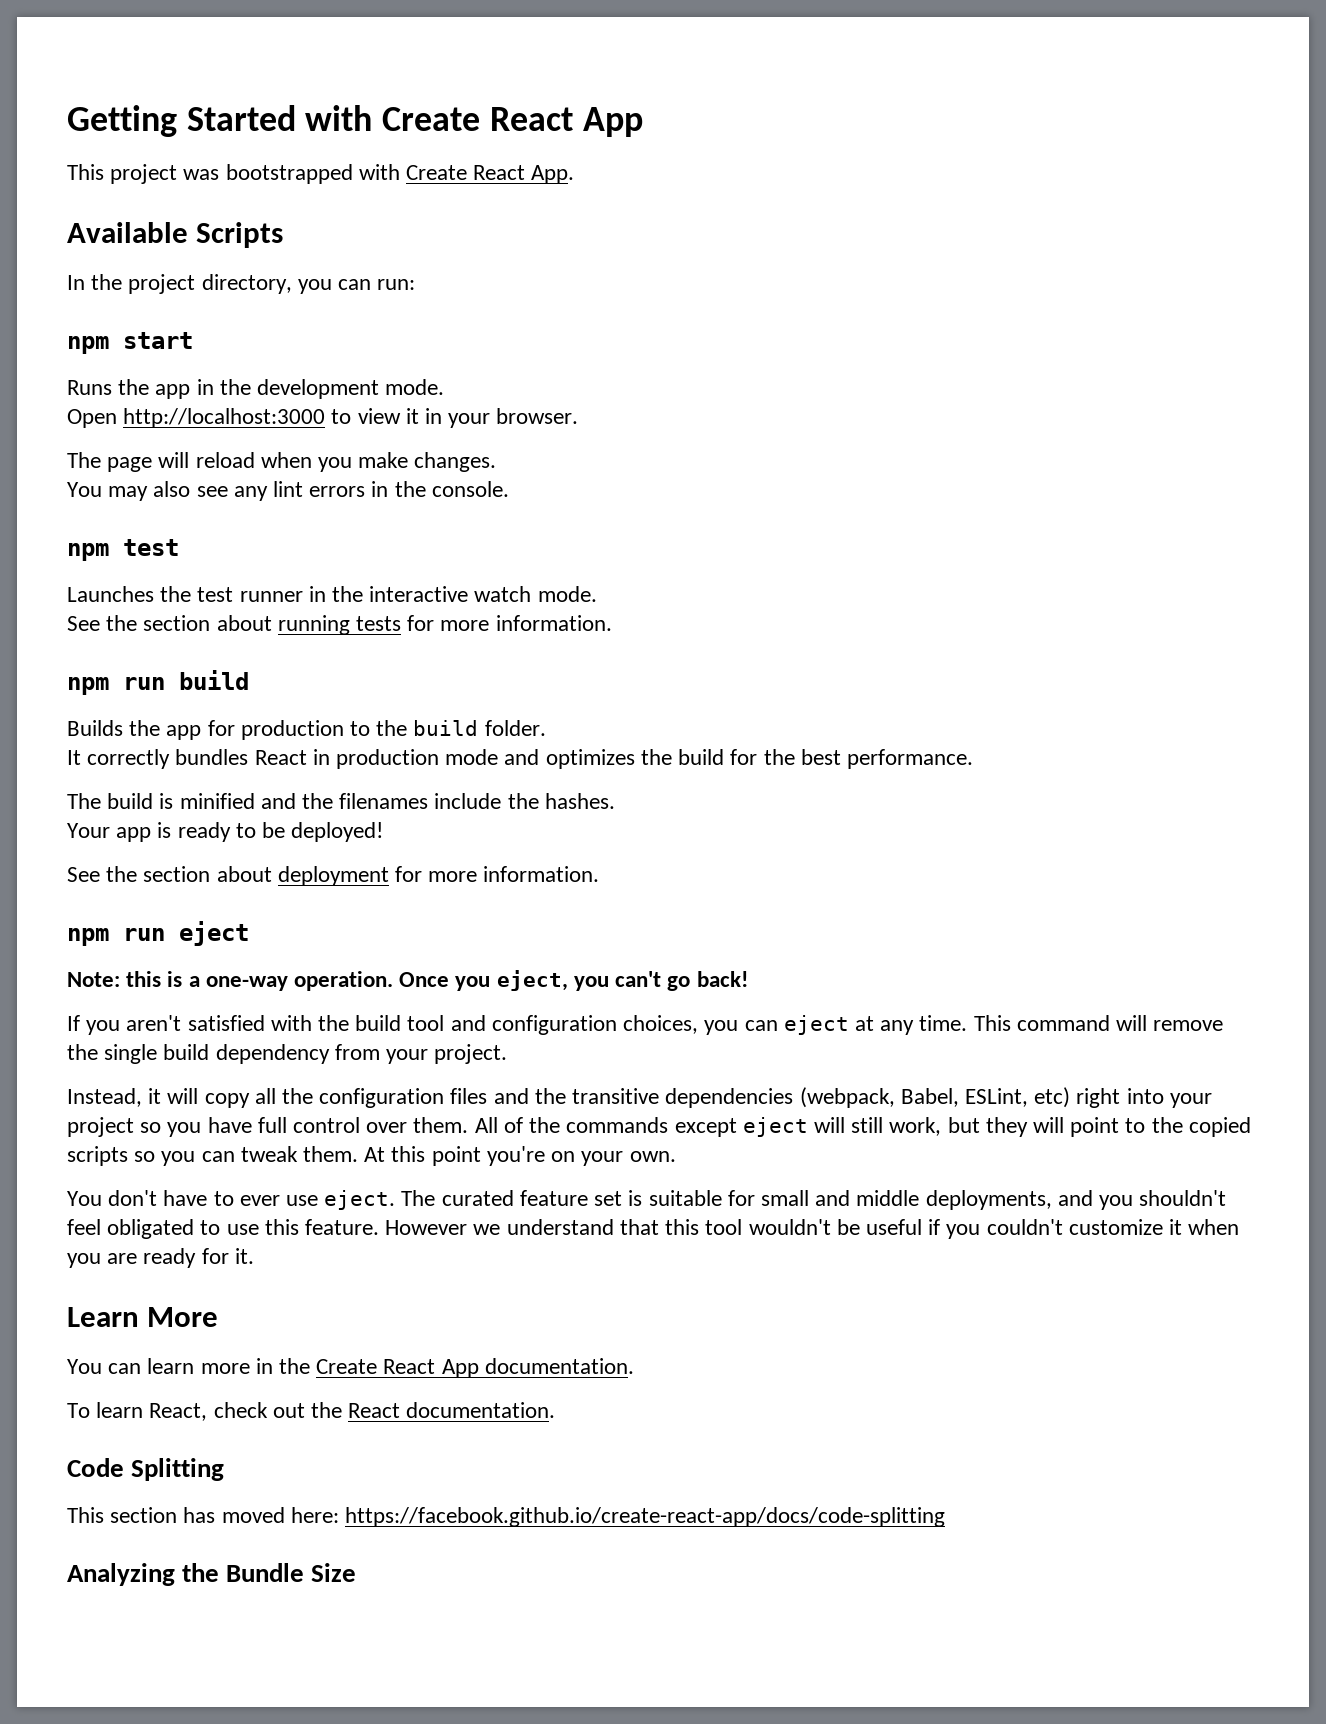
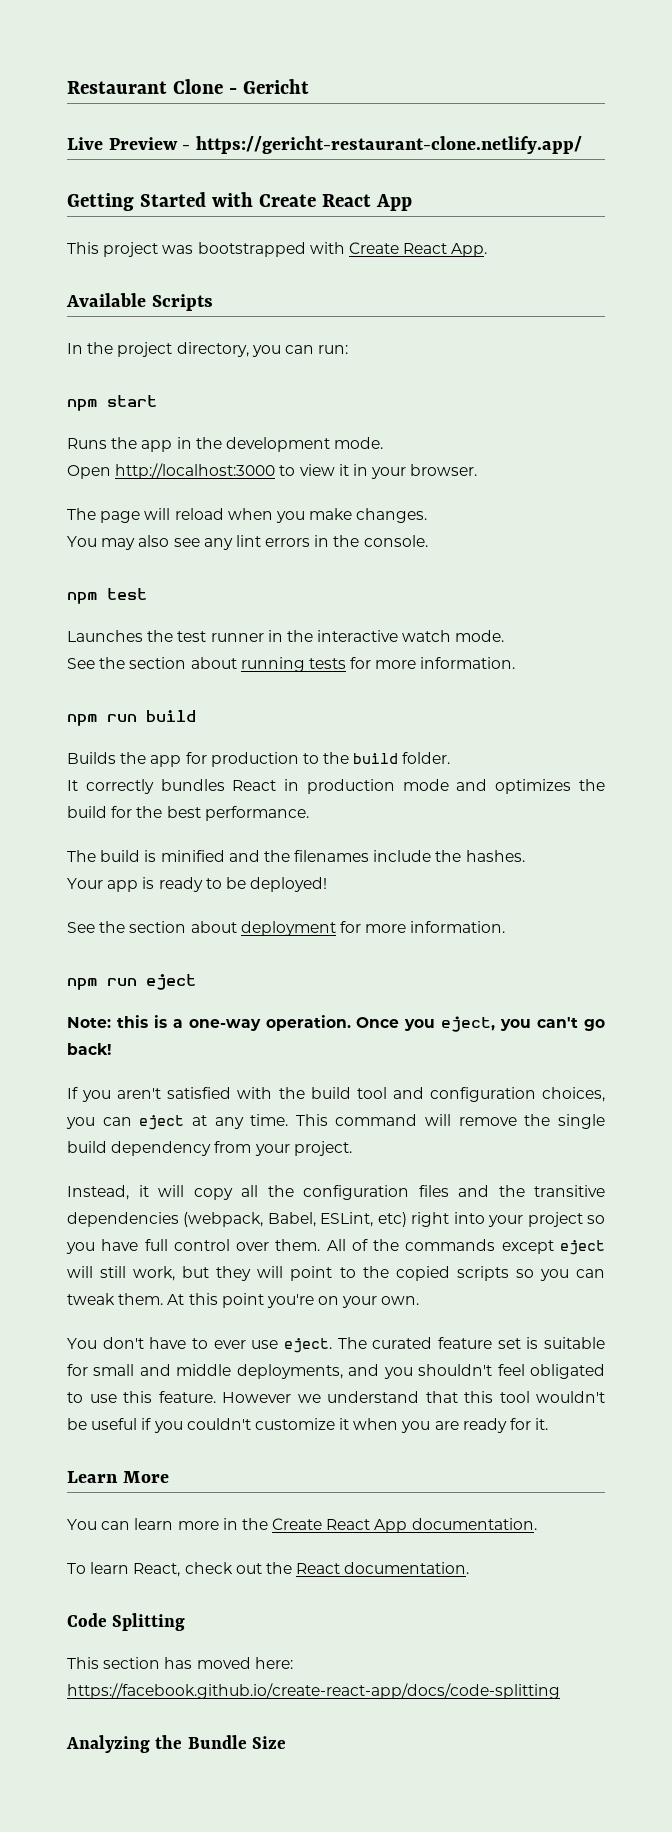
(67, 121) none -> [67,79,309,94] [67,136,583,154] Restaurant Clone - Gericht // Live Preview - https://gericht-restaurant-clone.netlify.app/ //

